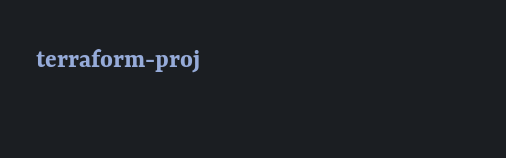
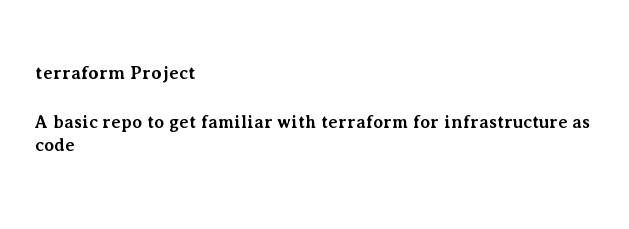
[36,49,200,73] terraform-proj -> [35,66,196,83] [34,115,591,132] [35,138,75,151] terraform Project // A basic repo to get familiar with terraform for infrastructure as code

